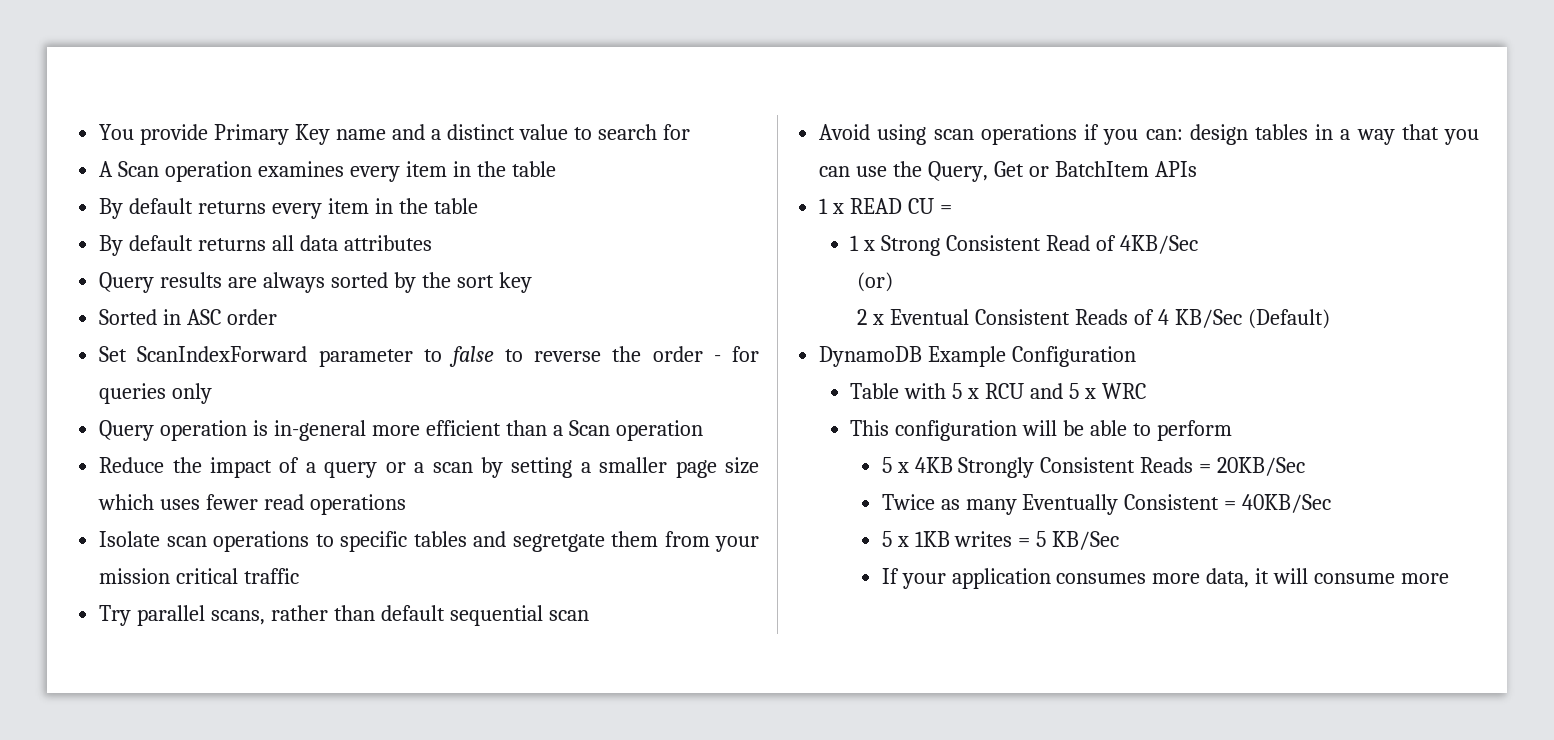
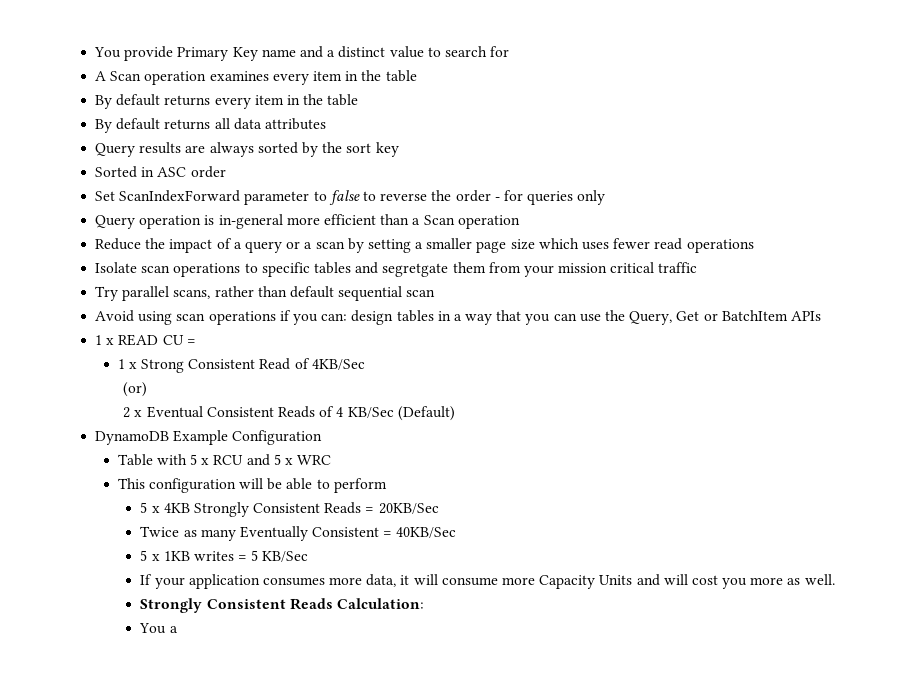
(1450, 578) none -> [539,574,835,589] [140,598,424,613] [139,623,178,634] Capacity Units and will cost you more as well. // Strongly Consistent Reads Calculation: // You a

